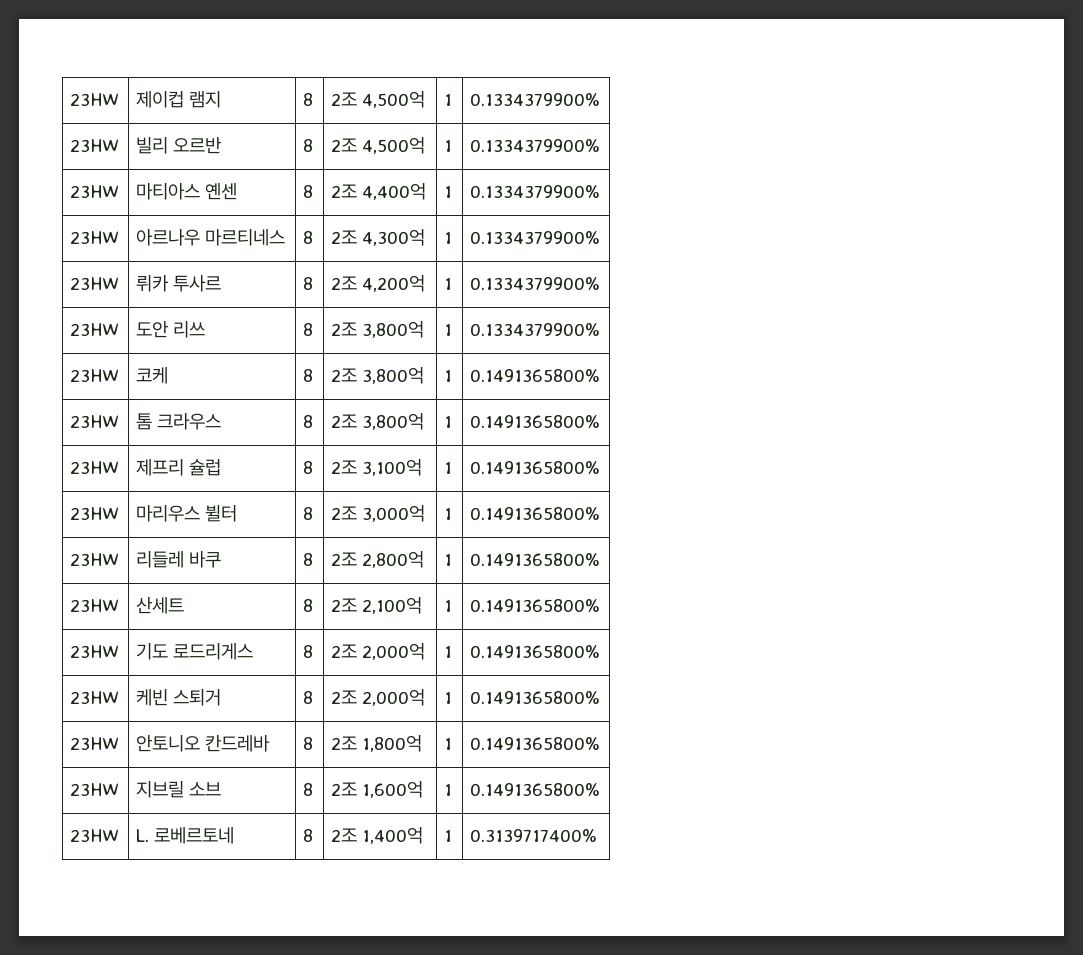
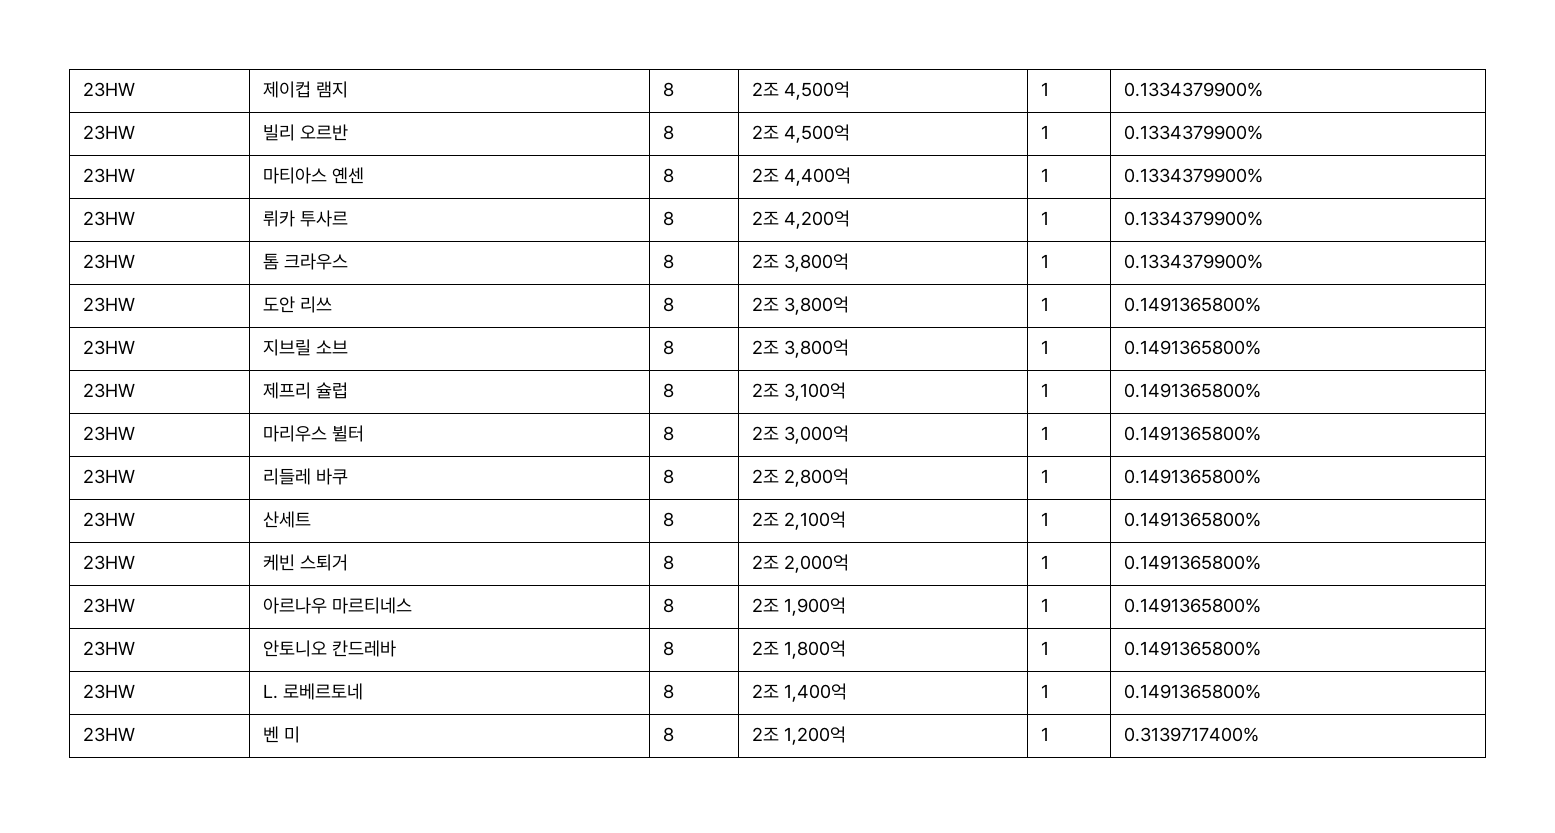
[136,229,286,246] [303,231,314,244] [331,229,426,246] [444,232,453,244] [470,231,601,244] [70,277,120,290] [136,275,222,292] [303,277,314,290] [331,275,426,292] 아르나우 마르티네스 | 8 | 2조 4,300억 | 1 | 0.1334379900% // 23HW | 뤼카 투사르 | 8 | 2조 4,200억 -> [262,210,348,227] [662,211,674,226] [751,210,850,229] [1040,211,1049,225] [1123,211,1263,226] [82,254,135,269] [262,253,348,270] [662,254,674,269] [751,253,849,272] 뤼카 투사르 | 8 | 2조 4,200억 | 1 | 0.1334379900% // 23HW | 톰 크라우스 | 8 | 2조 3,800억
[470,323,601,336] [70,369,120,382] [136,367,169,384] [303,369,314,382] [331,367,425,384] [444,370,453,382] [470,369,601,382] [70,415,120,428] [136,413,222,430] | 0.1334379900% // 23HW | 코케 | 8 | 2조 3,800억 | 1 | 0.1491365800% // 23HW | 톰 크라우스 -> [1123,297,1261,312] [82,340,135,355] [262,339,348,356] | 0.1491365800% // 23HW | 지브릴 소브
[136,643,254,660] [303,645,314,658] [331,643,426,660] [444,646,453,658] [470,645,601,658] [70,691,120,704] [136,689,222,706] [303,691,314,704] [331,689,426,706] 기도 로드리게스 | 8 | 2조 2,000억 | 1 | 0.1491365800% // 23HW | 케빈 스퇴거 | 8 | 2조 2,000억 -> [262,554,348,571] [662,555,674,570] [751,554,849,573] [1040,555,1049,569] [1123,555,1261,570] [82,598,135,613] [262,597,412,614] [662,598,674,613] [751,597,846,616] 케빈 스퇴거 | 8 | 2조 2,000억 | 1 | 0.1491365800% // 23HW | 아르나우 마르티네스 | 8 | 2조 1,900억
[70,783,120,796] [136,781,222,798] [303,783,314,796] [331,781,424,798] [444,784,453,796] [470,783,601,796] // 23HW | 지브릴 소브 | 8 | 2조 1,600억 | 1 | 0.1491365800% -> (1261, 648) none
(453, 836) none -> [1123,684,1261,699] [82,727,135,742] [262,726,300,743] [662,727,674,742] [751,726,846,745] [1040,727,1049,741] | 0.1491365800% // 23HW | 벤 미 | 8 | 2조 1,200억 | 1

